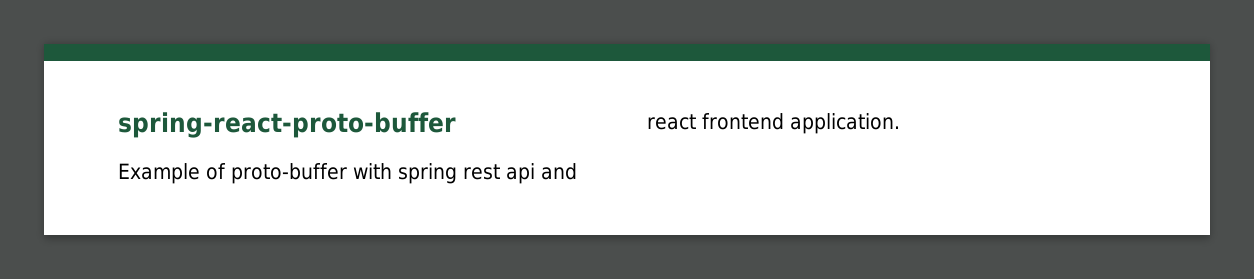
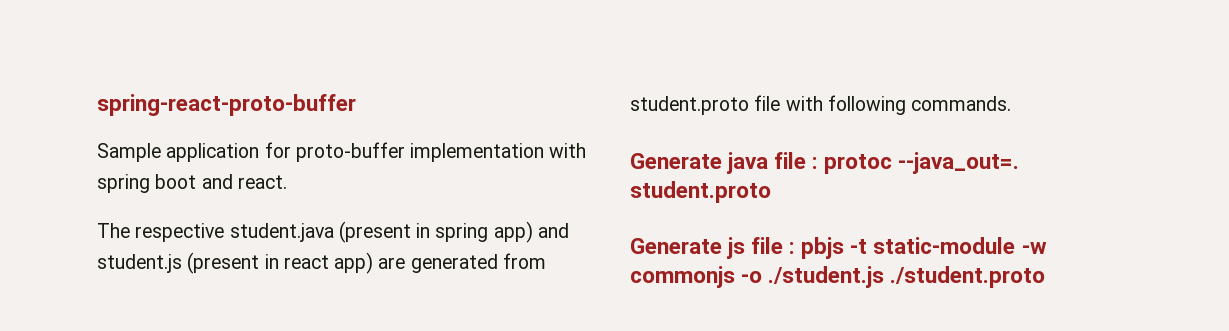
[118,163,577,184] [647,113,900,134] Example of proto-buffer with spring rest api and react frontend application. -> [97,142,587,162] [97,174,287,193] [97,221,569,243] [97,252,546,274] [630,95,1012,115] [630,152,1020,174] [630,181,771,203] [630,237,1047,259] [630,266,1046,288] Sample application for proto-buffer implementation with spring boot and react. // The respective student.java (present in spring app) and student.js (present in react app) are generated from student.proto file with following commands. // Generate java file : protoc --java_out=. student.proto // Generate js file : pbjs -t static-module -w commonjs -o ./student.js ./student.proto

